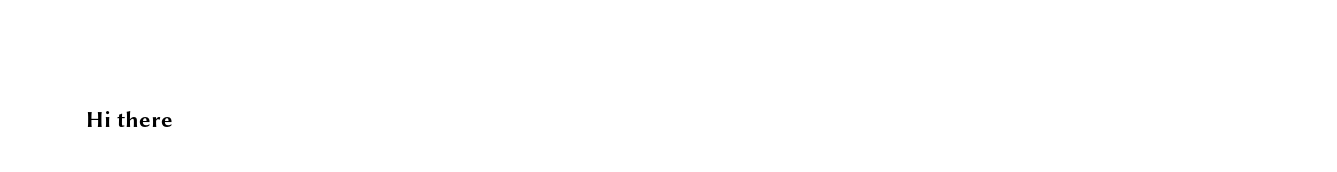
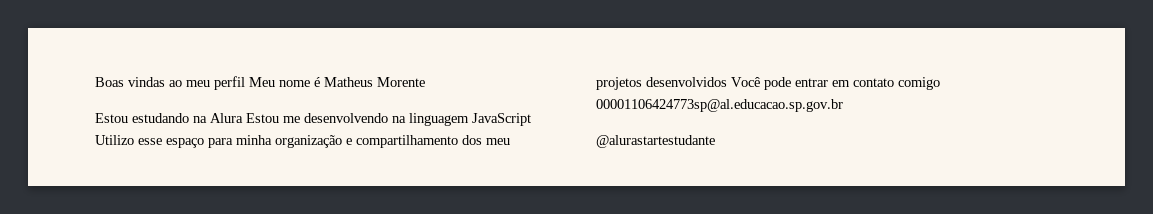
[86,111,174,127] Hi there -> [95,76,425,90] [95,113,531,126] [95,135,510,148] [596,77,940,90] [596,99,843,112] [596,135,715,148] Boas vindas ao meu perfil Meu nome é Matheus Morente // Estou estudando na Alura Estou me desenvolvendo na linguagem JavaScript Utilizo esse espaço para minha organização e compartilhamento dos meu projetos desenvolvidos Você pode entrar em contato comigo 00001106424773sp@al.educacao.sp.gov.br // @alurastartestudante

